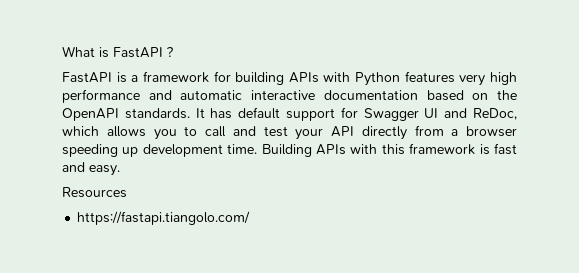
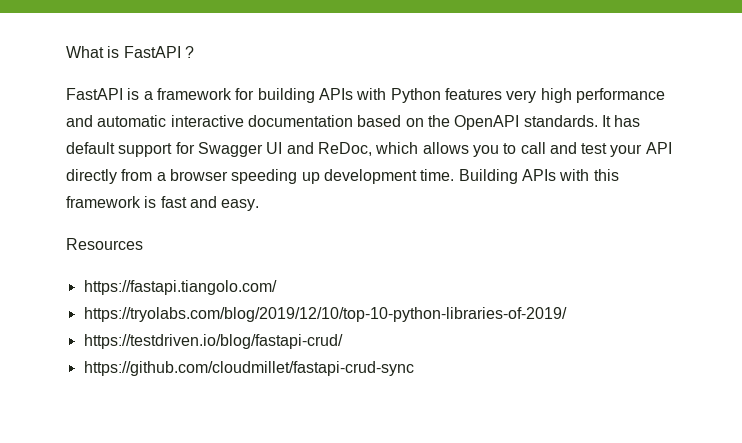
(251, 218) none -> [83,307,567,322] [83,334,343,349] [83,361,414,376] // https://tryolabs.com/blog/2019/12/10/top-10-python-libraries-of-2019/ // https://testdriven.io/blog/fastapi-crud/ // https://github.com/cloudmillet/fastapi-crud-sync

